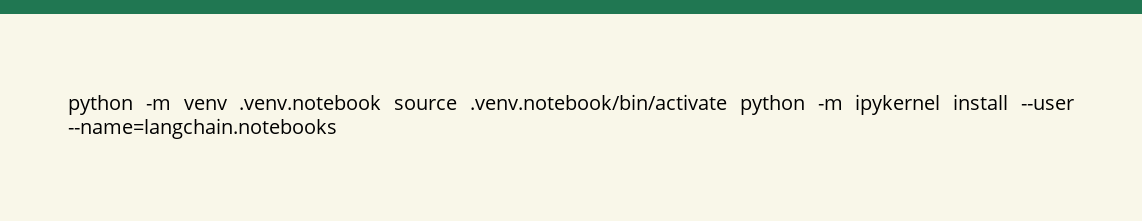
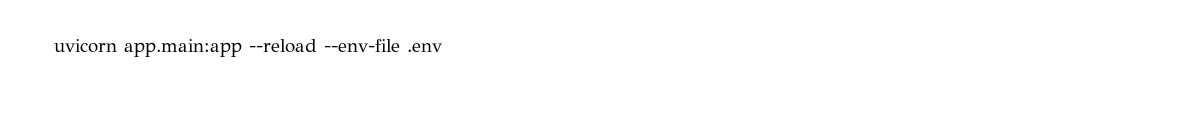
[68,94,1074,115] [68,118,337,139] python -m venv .venv.notebook source .venv.notebook/bin/activate python -m ipykernel install --user --name=langchain.notebooks -> [54,39,442,57] uvicorn app.main:app --reload --env-file .env

